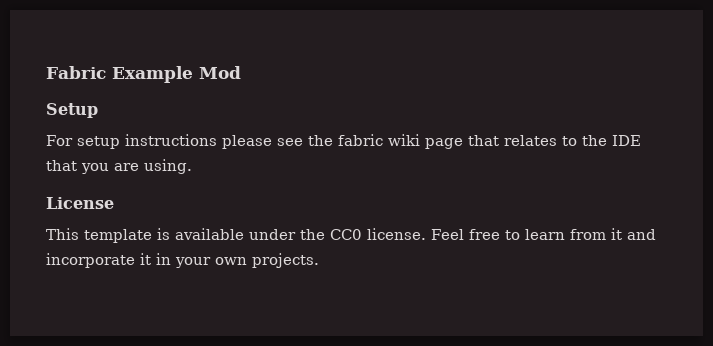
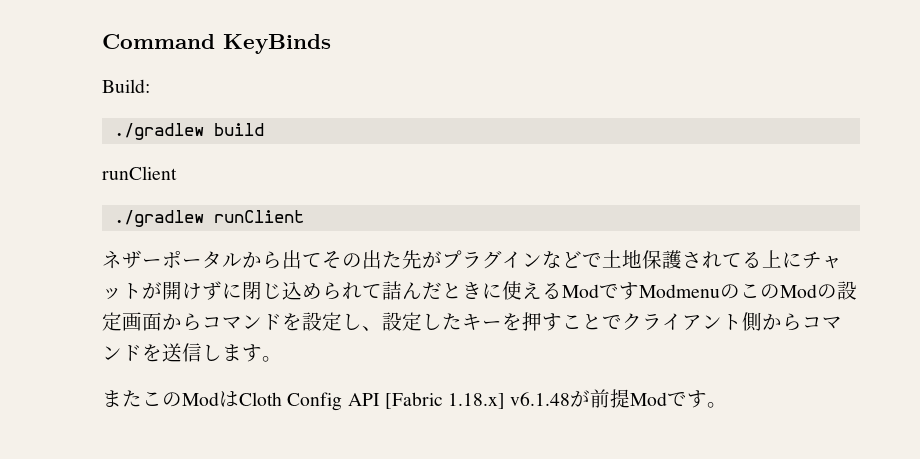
[46,66,241,83] [46,103,98,118] [46,134,641,149] [46,159,192,174] [46,197,114,209] [46,228,656,243] [46,253,319,268] Fabric Example Mod // Setup // For setup instructions please see the fabric wiki page that relates to the IDE that you are using. // License // This template is available under the CC0 license. Feel free to learn from it and incorporate it in your own projects. -> [102,34,331,54] [102,79,150,93] [113,123,264,140] [102,166,177,180] [113,210,304,227] [102,250,842,269] [102,281,857,300] [102,312,842,331] [102,343,282,362] [102,389,728,411] Command KeyBinds // Build: // ./gradlew build // runClient // ./gradlew runClient // ネザーポータルから出てその出た先がプラグインなどで土地保護されてる上にチャットが開けずに閉じ込められて詰んだときに使えるModですModmenuのこのModの設定画面からコマンドを設定し、設定したキーを押すことでクライアント側からコマンドを送信します。 // またこのModはCloth Config API [Fabric 1.18.x] v6.1.48が前提Modです。

